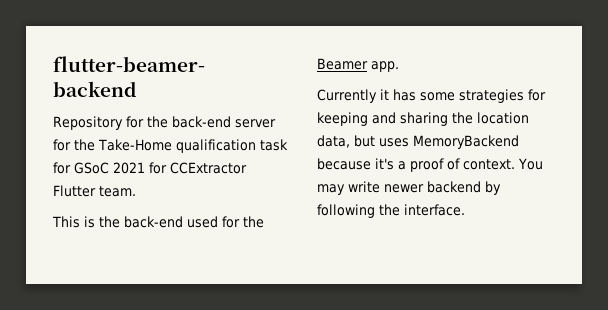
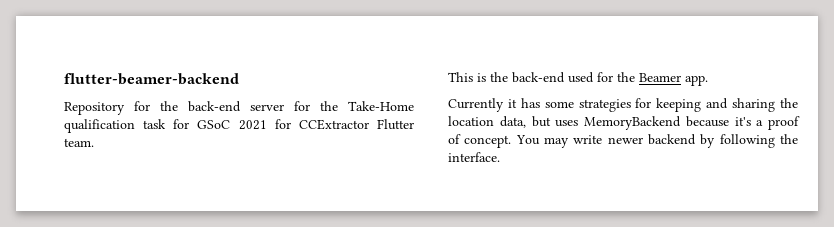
[463,159,515,170] context. -> [464,135,512,148] concept.

